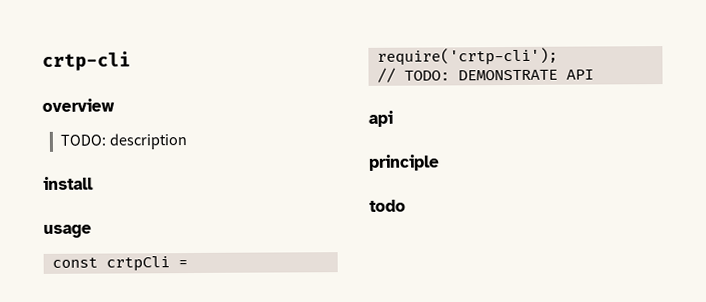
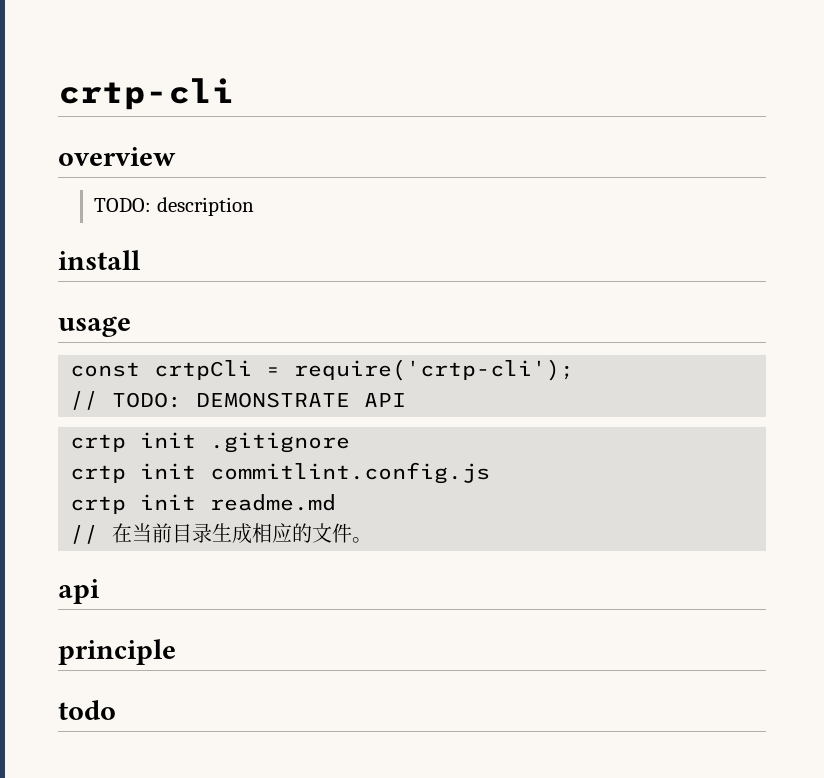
(594, 74) none -> [70,432,351,453] [70,462,491,484] [70,494,337,514] [70,523,373,544] // crtp init .gitignore // crtp init commitlint.config.js // crtp init readme.md // // 在当前目录生成相应的文件。

